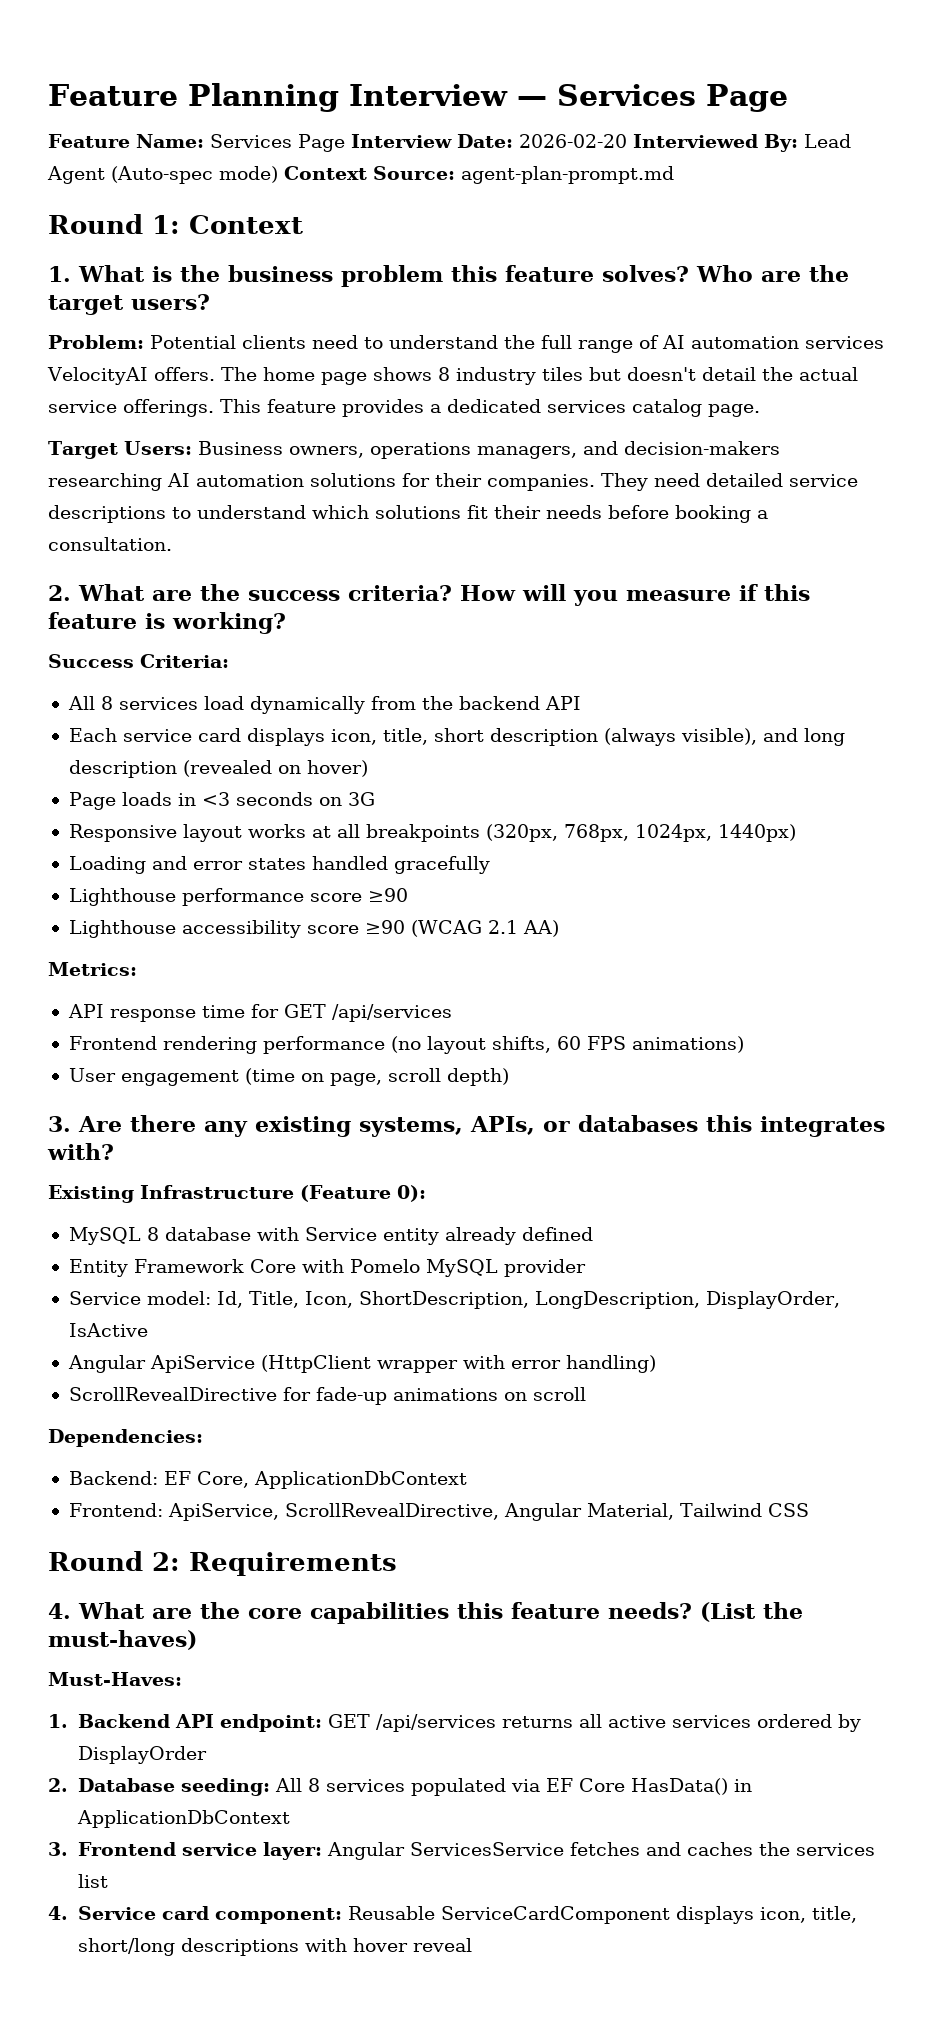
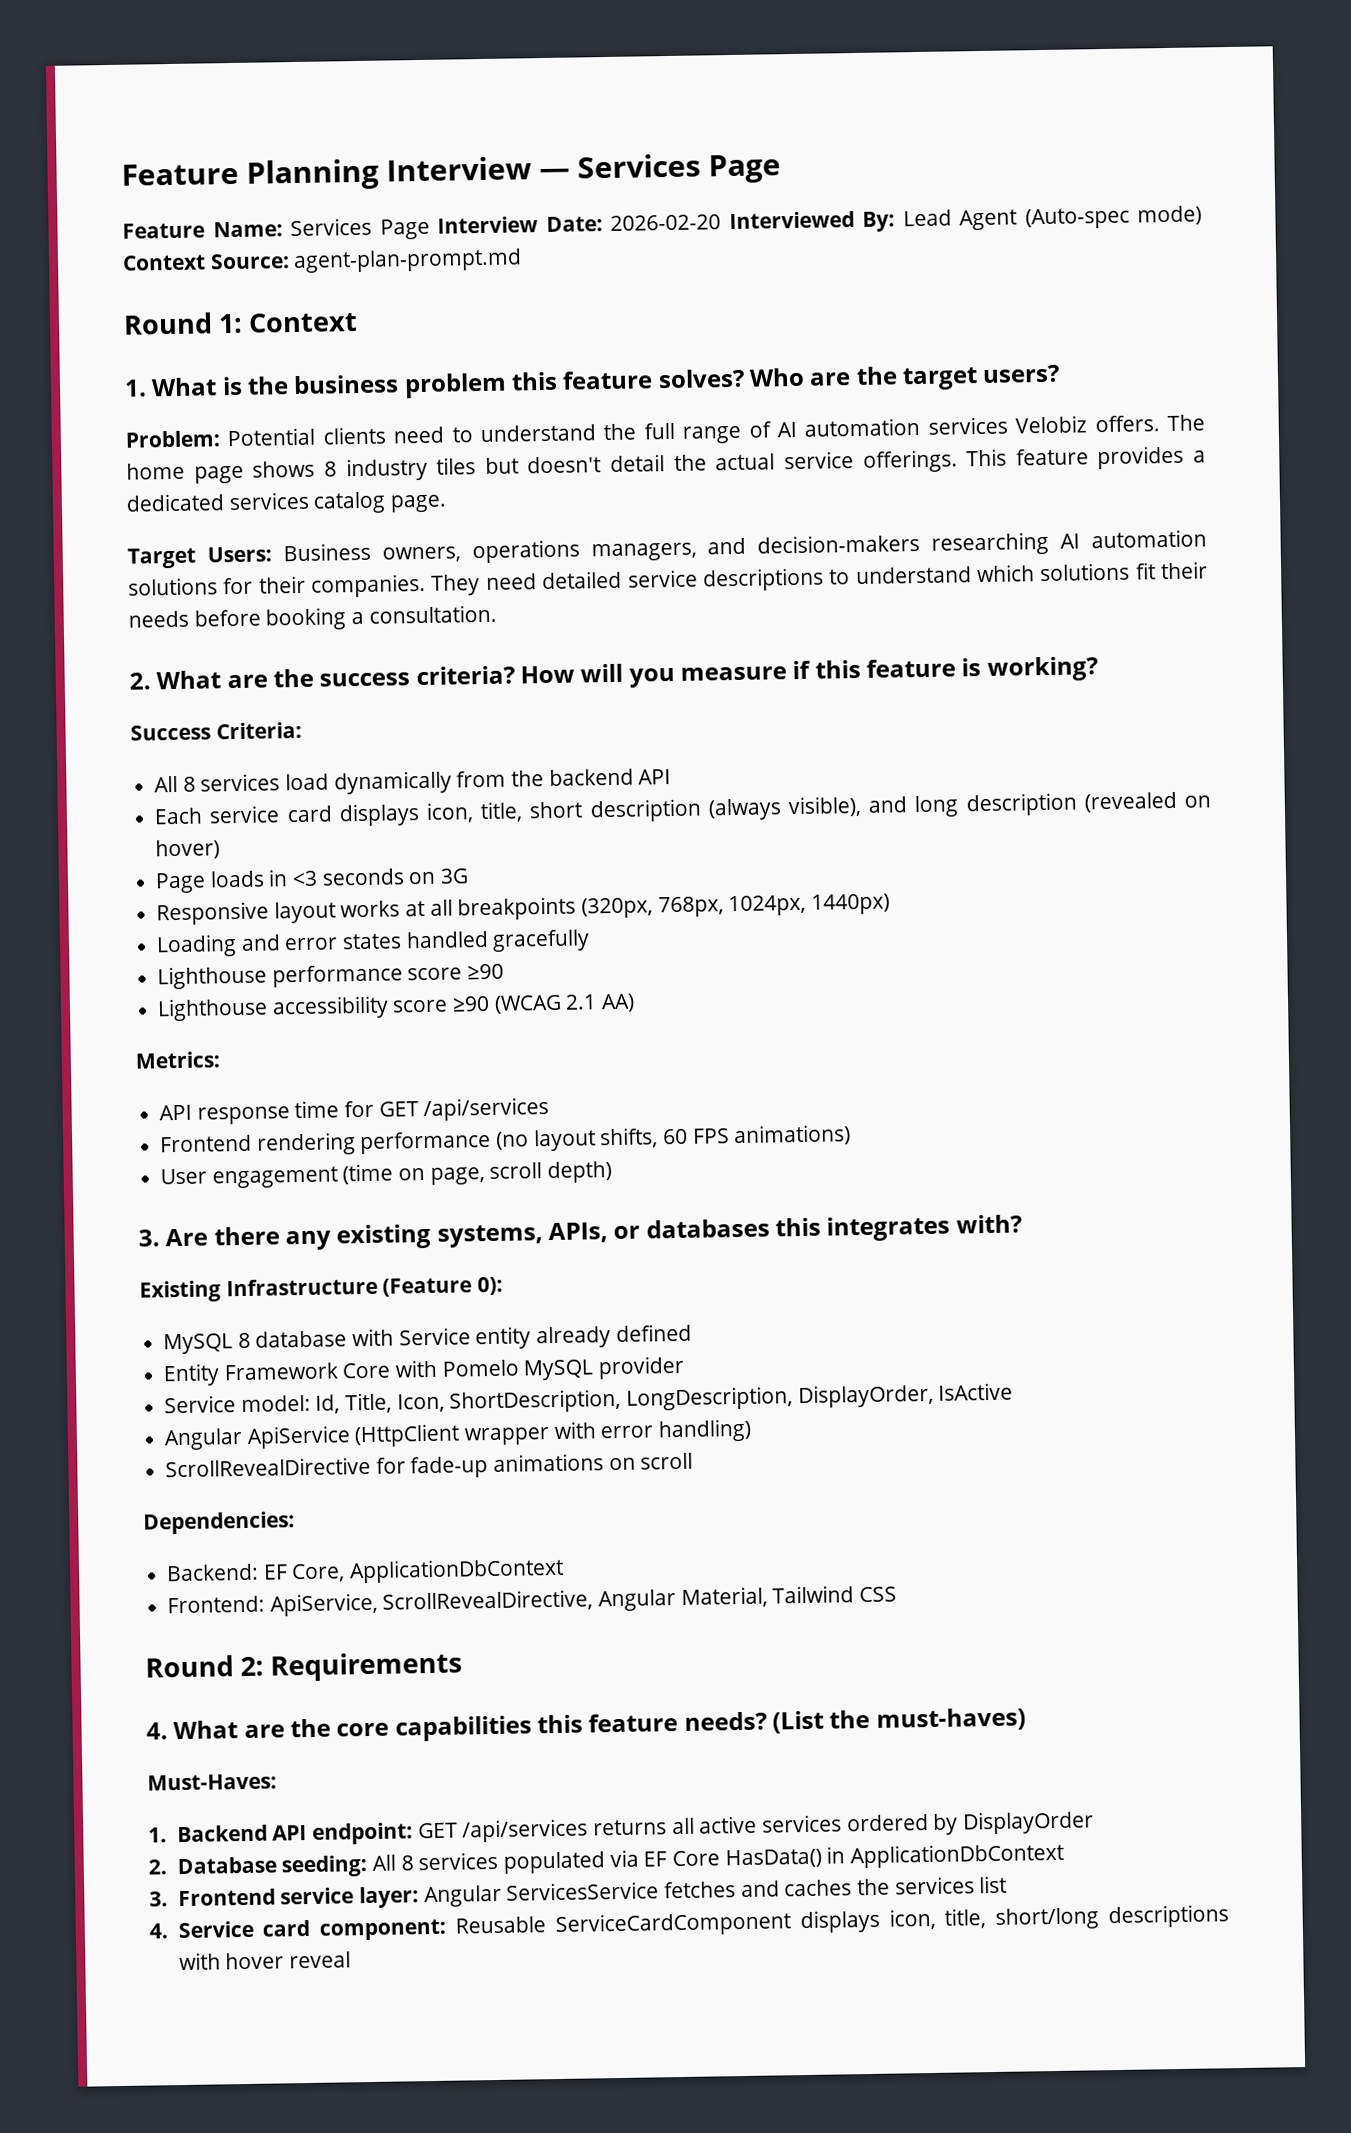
[47,367,148,385] VelocityAI -> [1015,415,1088,434] Velobiz

